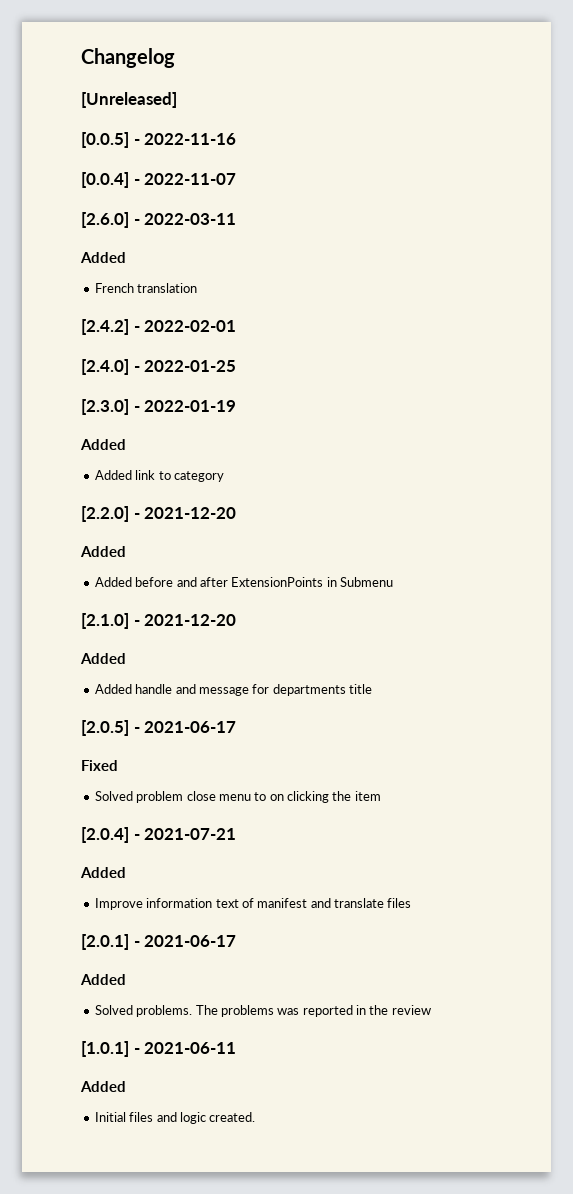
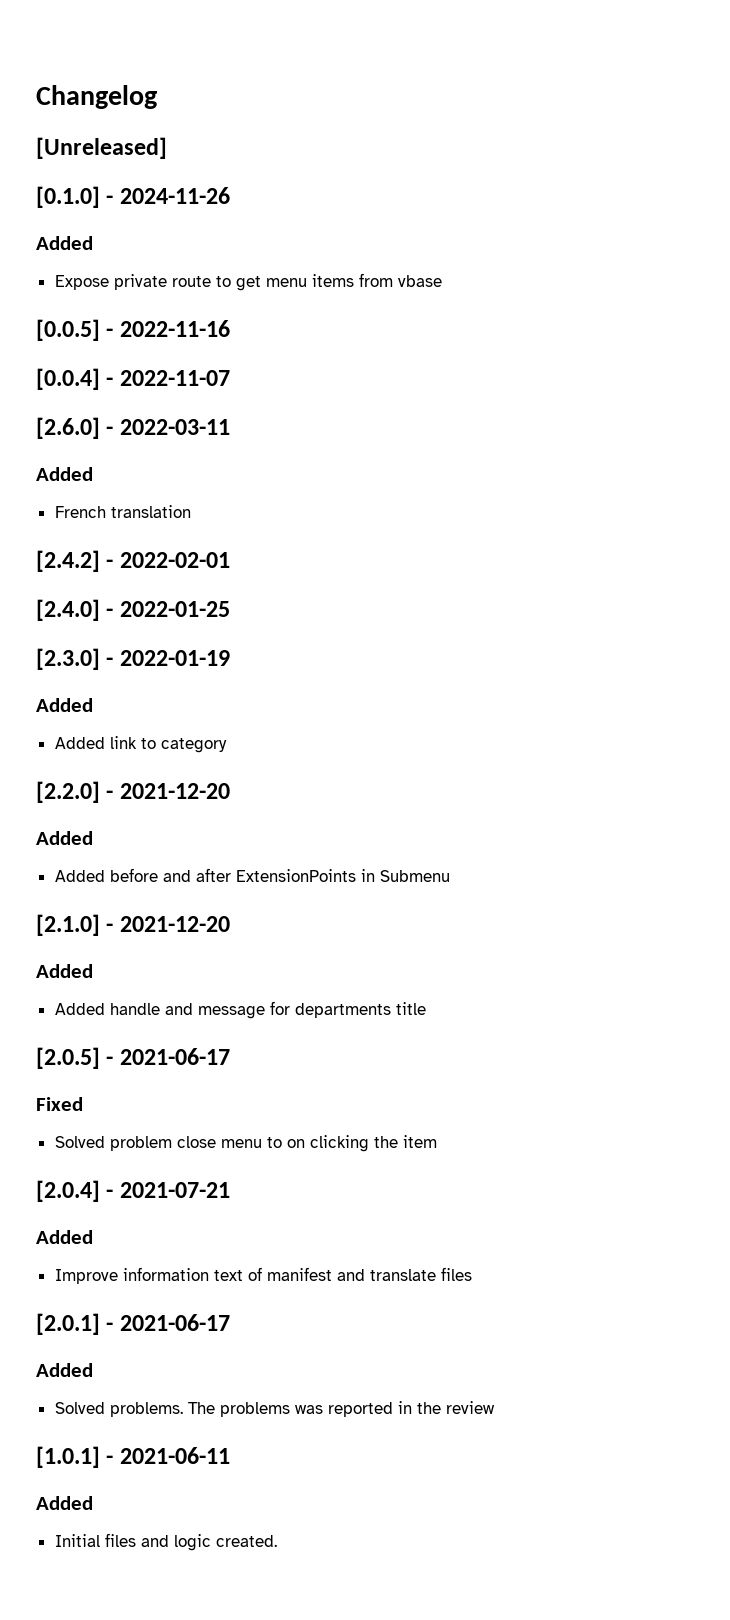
(177, 100) none -> [36,186,230,208] [36,236,93,250] [54,273,442,291] // [0.1.0] - 2024-11-26 // Added // Expose private route to get menu items from vbase

